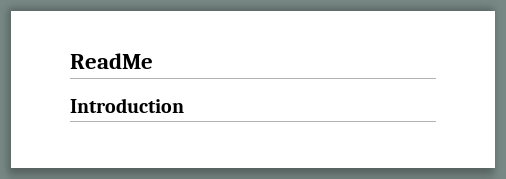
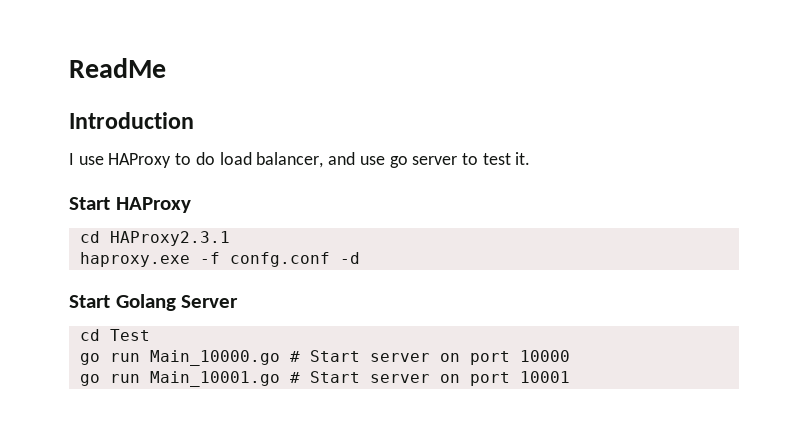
(184, 105) none -> [69,152,531,168] [69,197,191,213] [79,231,230,246] [79,252,360,267] [69,294,239,311] [79,329,150,341] [79,350,570,366] [79,371,570,387] // I use HAProxy to do load balancer, and use go server to test it. // Start HAProxy // cd HAProxy2.3.1 // haproxy.exe -f confg.conf -d // Start Golang Server // cd Test // go run Main_10000.go # Start server on port 10000 // go run Main_10001.go # Start server on port 10001

